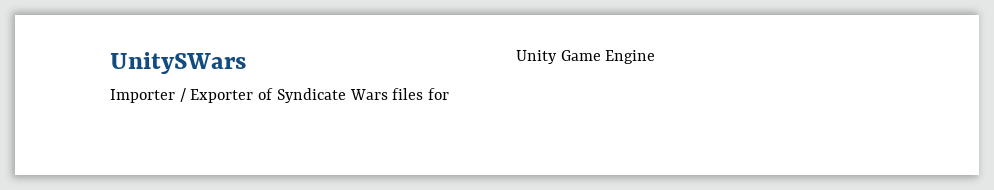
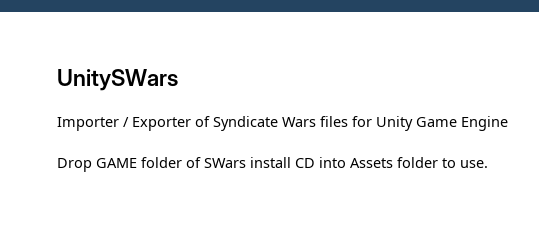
(656, 57) none -> [57,157,488,172] // Drop GAME folder of SWars install CD into Assets folder to use.

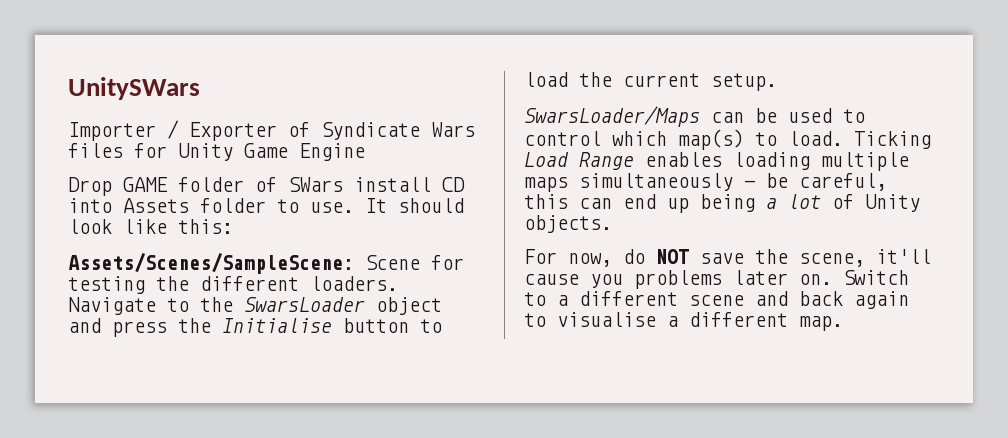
(488, 164) none -> [365,198,464,213] [68,219,233,234] [68,253,464,274] [68,276,398,294] [68,297,442,315] [68,318,442,337] [524,72,777,91] [524,106,865,127] [524,129,931,150] [524,152,909,171] [524,173,887,192] [524,194,920,213] [524,215,612,233] [524,249,931,267] [524,270,909,289] [524,291,909,309] [524,312,843,331] It should look like this: // Assets/Scenes/SampleScene: Scene for testing the different loaders. Navigate to the SwarsLoader object and press the Initialise button to load the current setup. // SwarsLoader/Maps can be used to control which map(s) to load. Ticking Load Range enables loading multiple maps simultaneously - be careful, this can end up being a lot of Unity objects. // For now, do NOT save the scene, it'll cause you problems later on. Switch to a different scene and back again to visualise a different map.

